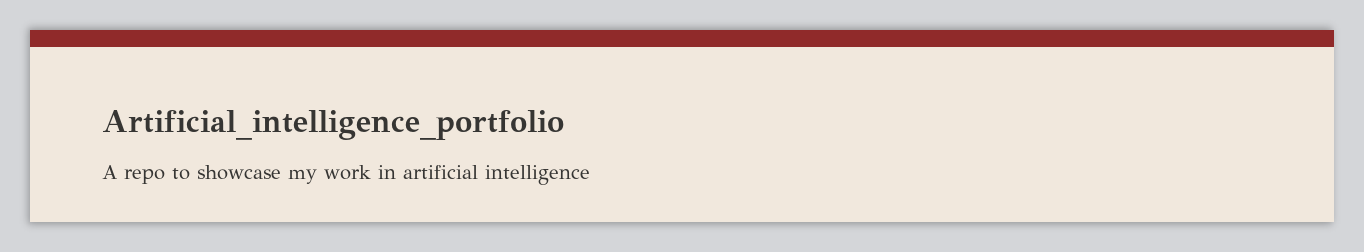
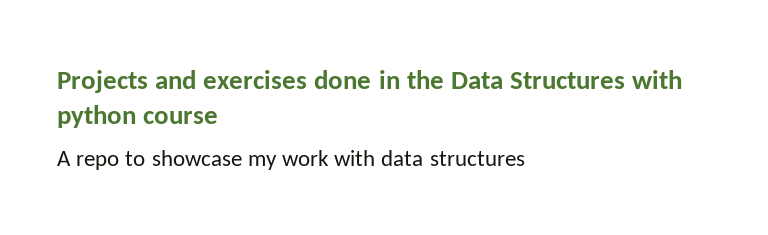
[102,110,564,140] Artificial_intelligence_portfolio -> [57,70,683,93] [57,105,219,128] Projects and exercises done in the Data Structures with python course
[378,165,590,185] in artificial intelligence -> [334,150,525,166] with data structures

